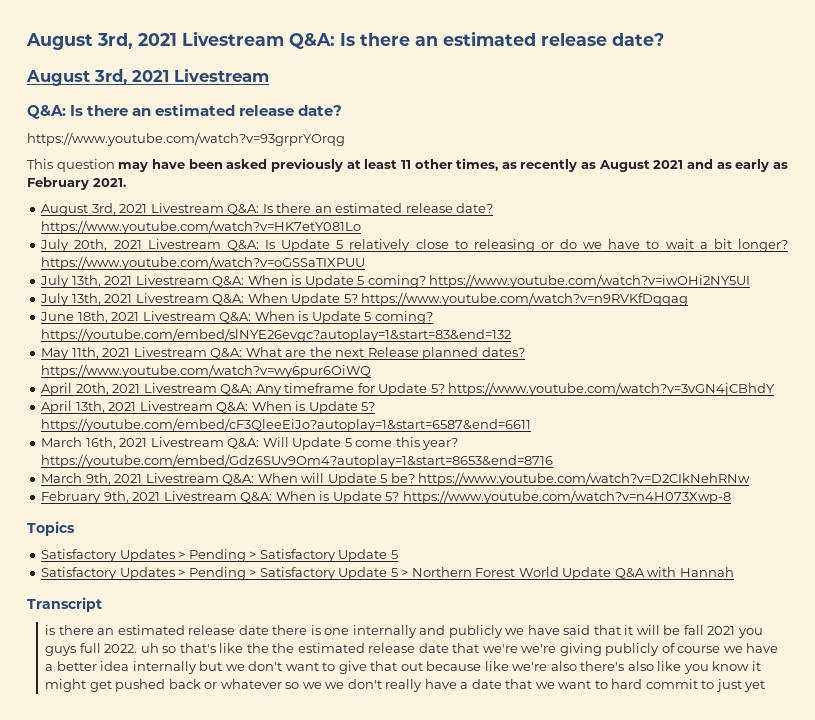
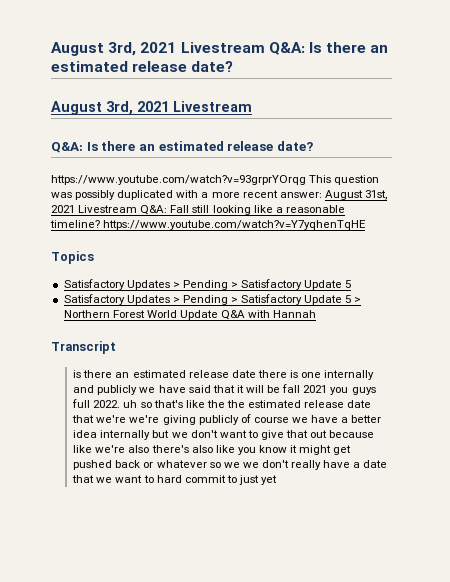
(345, 139) // -> (306, 180) none
[118,158,788,172] [27,177,126,190] [41,203,494,216] [41,220,362,234] [40,239,788,252] [41,256,366,270] [40,274,751,288] [40,292,689,306] [40,311,433,324] [41,328,512,342] [41,347,525,360] [41,364,372,378] [41,382,776,396] [41,401,376,414] [41,418,532,432] [41,437,459,450] [41,454,554,468] [41,472,751,486] [41,490,731,504] may have been asked previously at least 11 other times, as recently as August 2021 and as early as February 2021. // August 3rd, 2021 Livestream Q&A: Is there an estimated release date? https://www.youtube.com/watch?v=HK7etY081Lo // July 20th, 2021 Livestream Q&A: Is Update 5 relatively close to releasing or do we have to wait a bit longer? https://www.youtube.com/watch?v=oGSSaTIXPUU // July 13th, 2021 Livestream Q&A: When is Update 5 coming? https://www.youtube.com/watch?v=iwOHi2NY5UI // July 13th, 2021 Livestream Q&A: When Update 5? https://www.youtube.com/watch?v=n9RVKfDqqag // June 18th, 2021 Livestream Q&A: When is Update 5 coming? https://youtube.com/embed/slNYE26evgc?autoplay=1&start=83&end=132 // May 11th, 2021 Livestream Q&A: What are the next Release planned dates? https://www.youtube.com/watch?v=wy6pur6OiWQ // April 20th, 2021 Livestream Q&A: Any timeframe for Update 5? https://www.youtube.com/watch?v=3vGN4jCBhdY // April 13th, 2021 Livestream Q&A: When is Update 5? https://youtube.com/embed/cF3QleeEiJo?autoplay=1&start=6587&end=6611 // March 16th, 2021 Livestream Q&A: Will Update 5 come this year? https://youtube.com/embed/Gdz6SUv9Om4?autoplay=1&start=8653&end=8716 // March 9th, 2021 Livestream Q&A: When will Update 5 be? https://www.youtube.com/watch?v=D2CIkNehRNw // February 9th, 2021 Livestream Q&A: When is Update 5? https://www.youtube.com/watch?v=n4H073Xwp-8 -> [51,190,387,200] [51,205,345,215] [50,220,367,230] was possibly duplicated with a more recent answer: August 31st, 2021 Livestream Q&A: Fall still looking like a reasonable timeline? https://www.youtube.com/watch?v=Y7yqhenTqHE

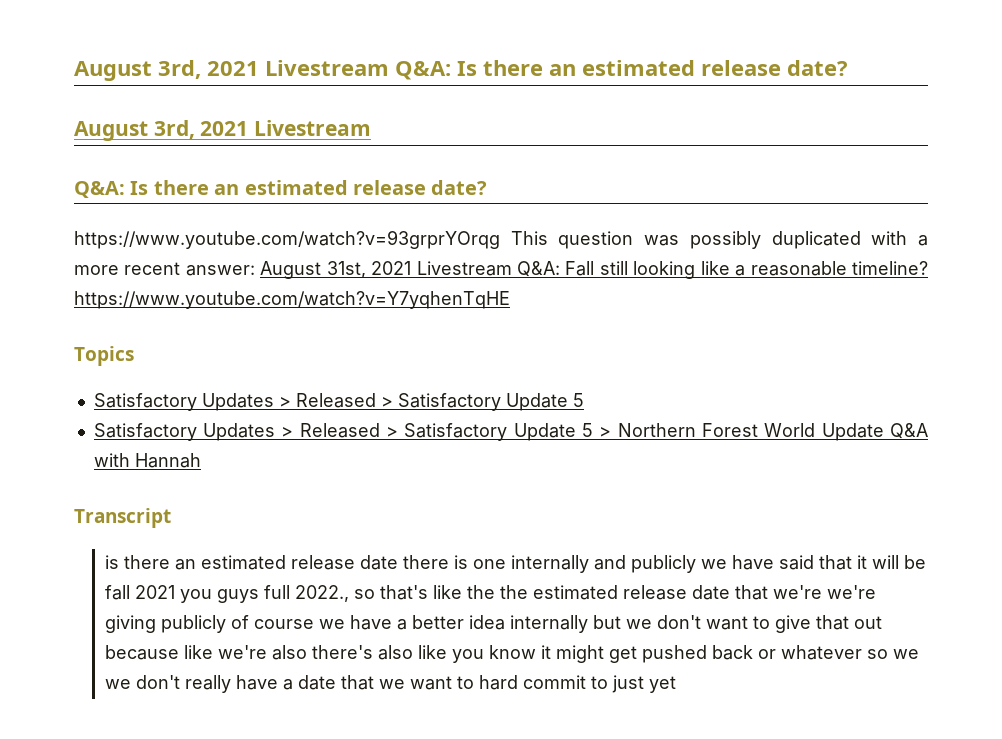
[182,280,228,290] Pending -> [295,393,376,408] Released
[182,295,228,305] Pending -> [299,423,380,438] Released
[93,400,138,408] 2022. uh -> [294,585,349,602] 2022.,

